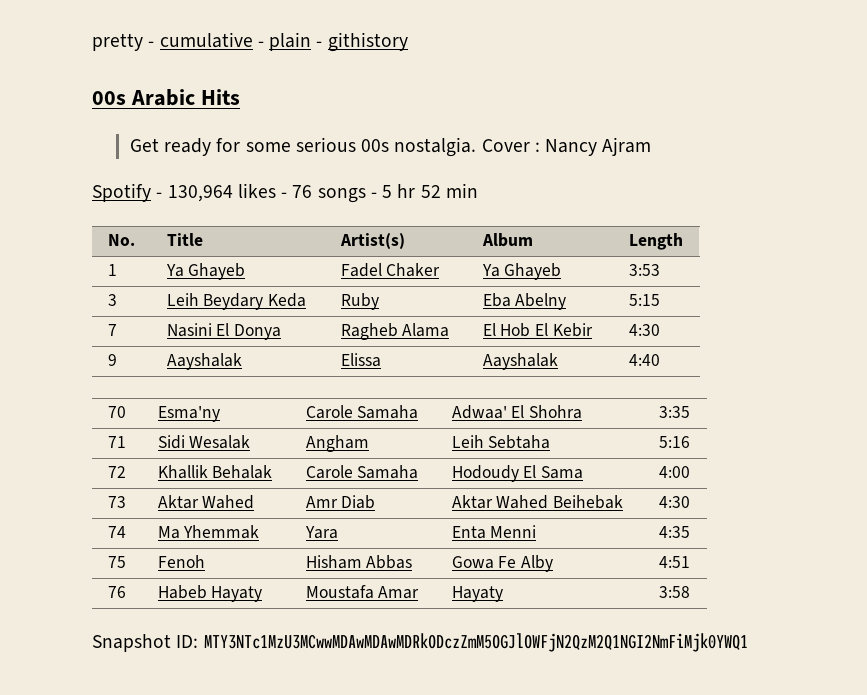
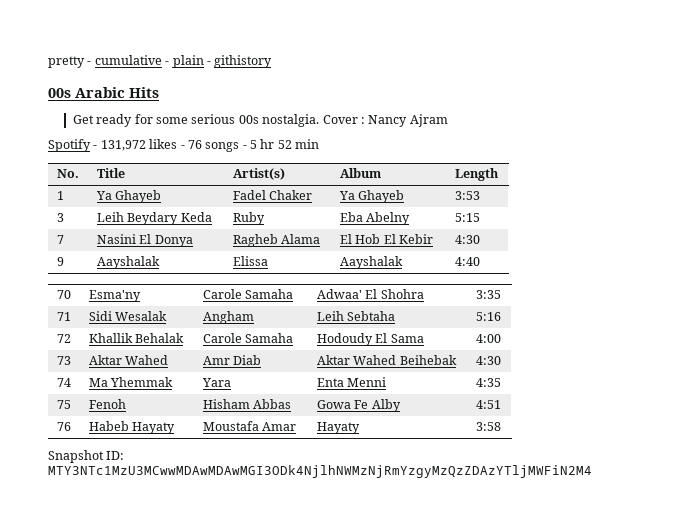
[167,185,233,202] 130,964 -> [100,140,146,151] 131,972
[203,633,748,652] MTY3NTc1MzU3MCwwMDAwMDAwMDRkODczZmM5OGJlOWFjN2QzM2Q1NGI2NmFiMjk0YWQ1 -> [48,465,592,478] MTY3NTc1MzU3MCwwMDAwMDAwMGI3ODk4NjlhNWMzNjRmYzgyMzQzZDAzYTljMWFiN2M4

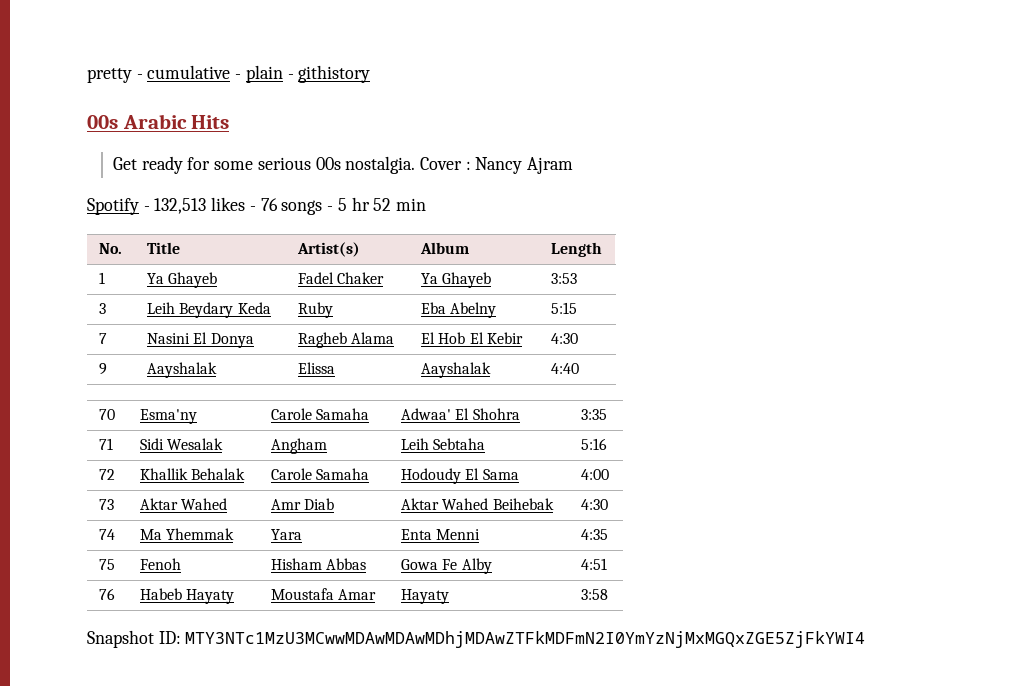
[100,140,146,151] 131,972 -> [154,198,207,214] 132,513
[48,465,592,478] MTY3NTc1MzU3MCwwMDAwMDAwMGI3ODk4NjlhNWMzNjRmYzgyMzQzZDAzYTljMWFiN2M4 -> [185,631,866,648] MTY3NTc1MzU3MCwwMDAwMDAwMDhjMDAwZTFkMDFmN2I0YmYzNjMxMGQxZGE5ZjFkYWI4

